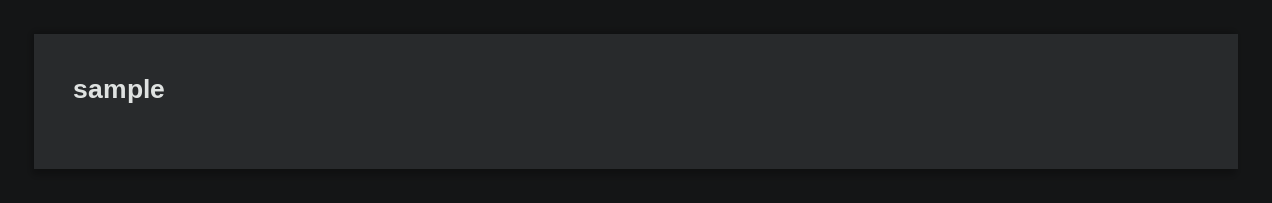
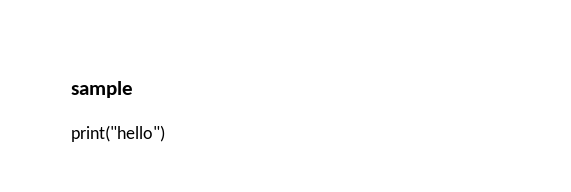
(165, 91) none -> [71,125,165,142] // print("hello")

